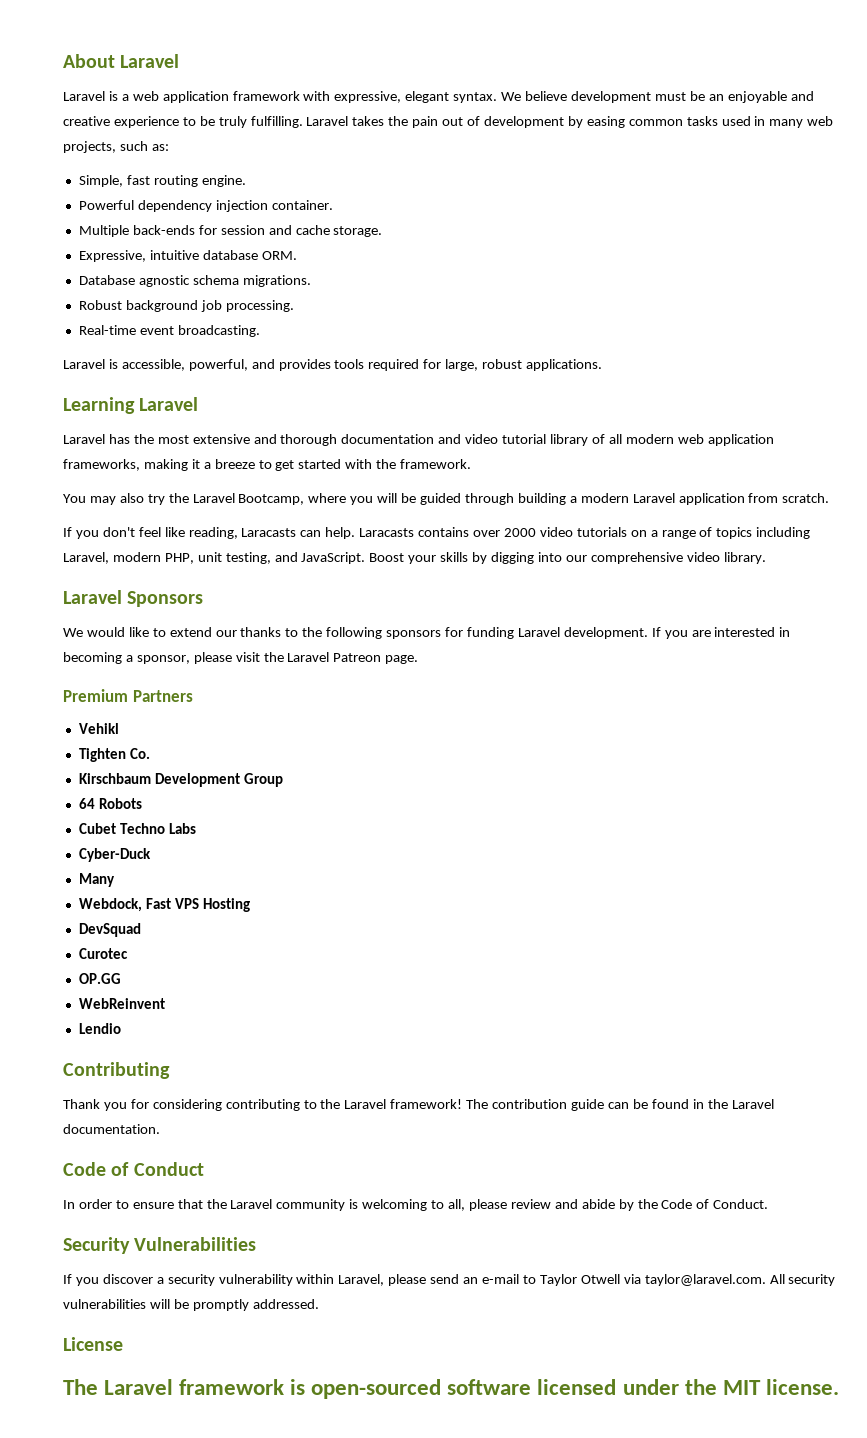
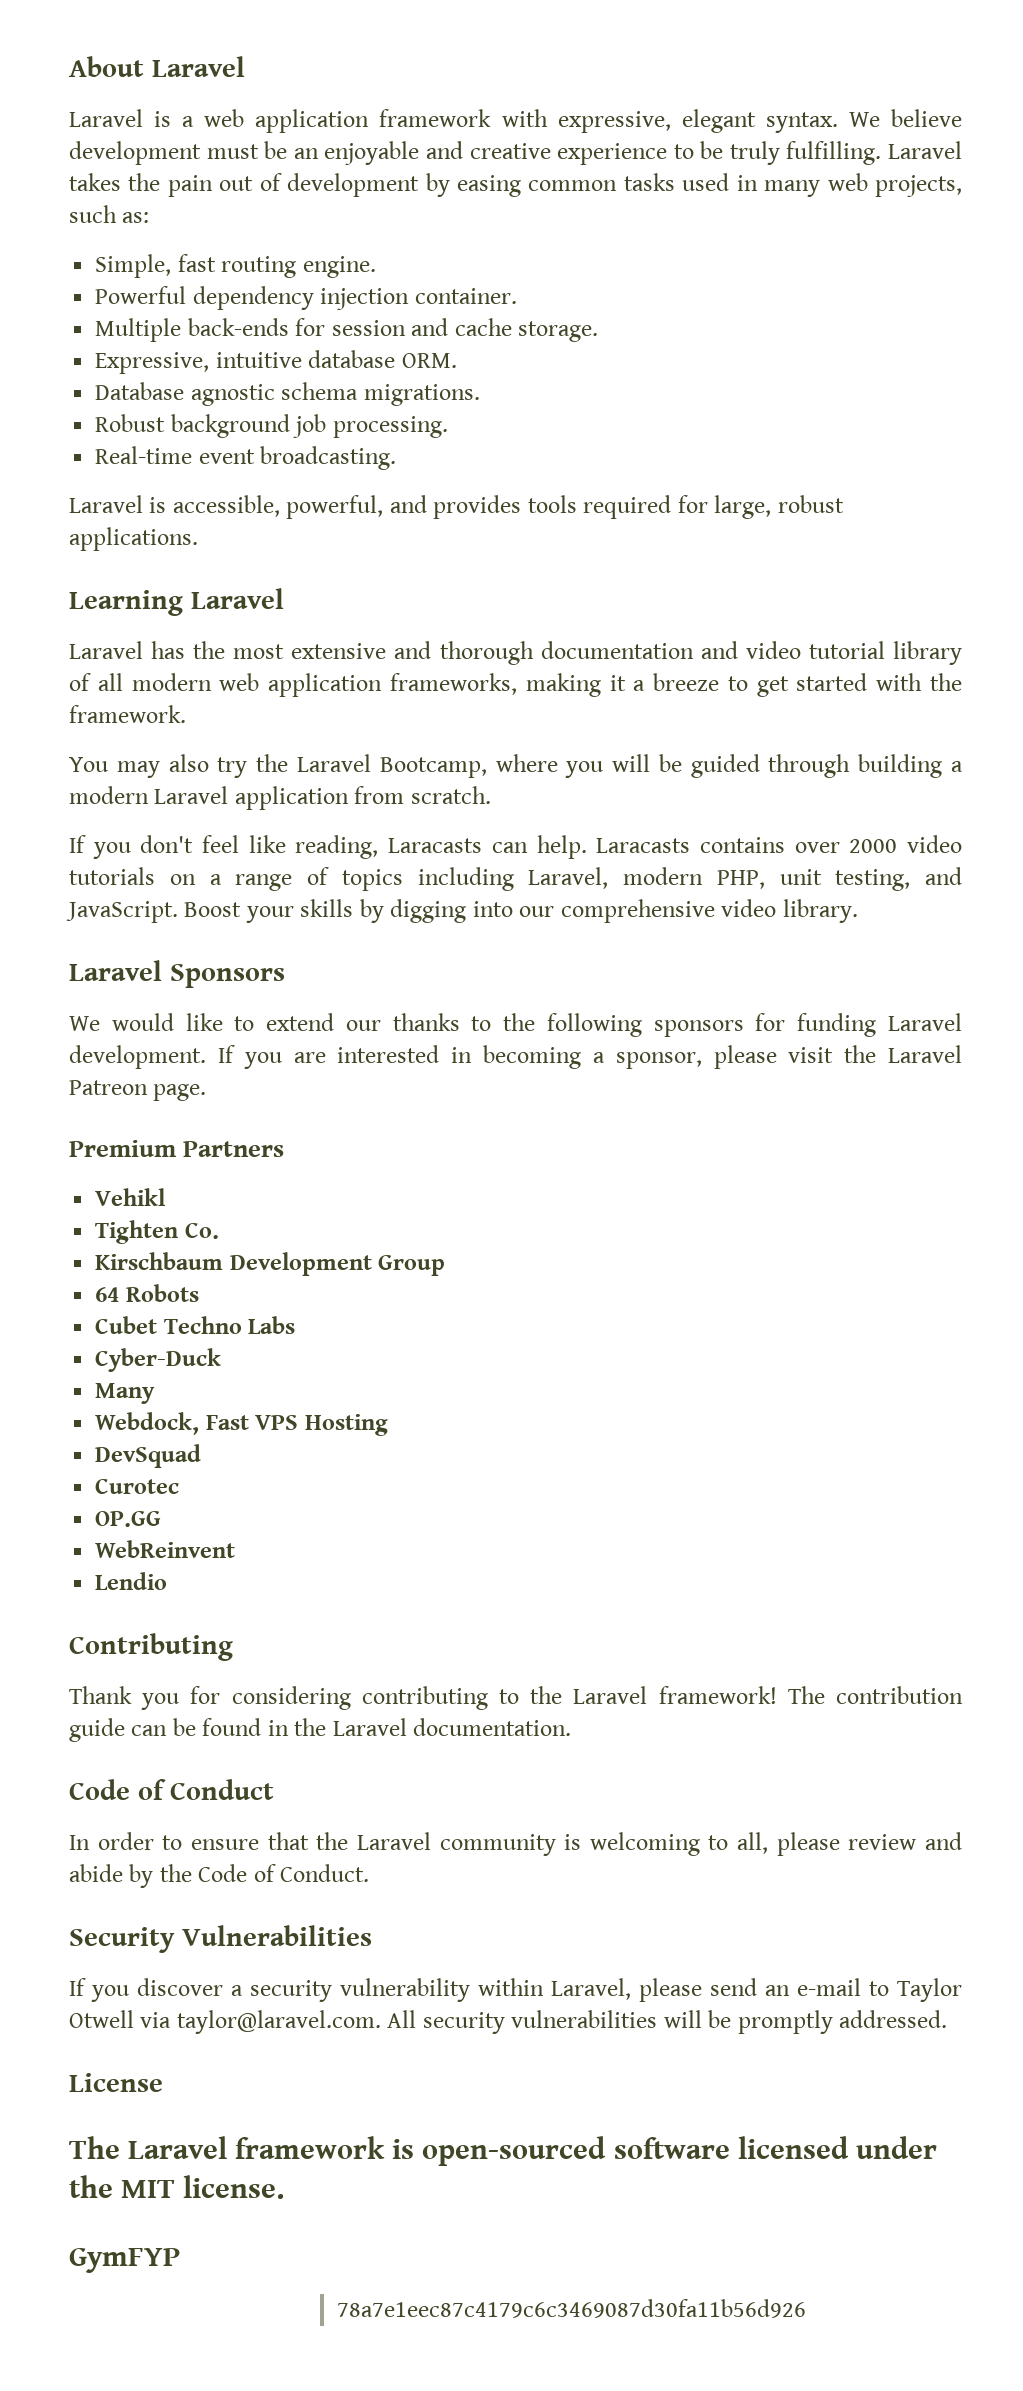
(839, 1387) none -> [69,2248,180,2273] [336,2299,806,2318] // GymFYP // 78a7e1eec87c4179c6c3469087d30fa11b56d926

